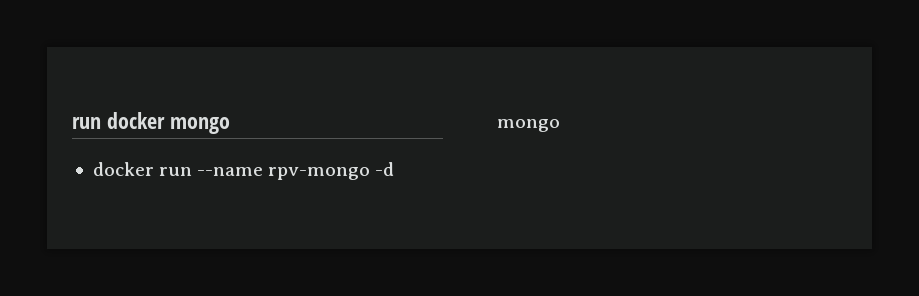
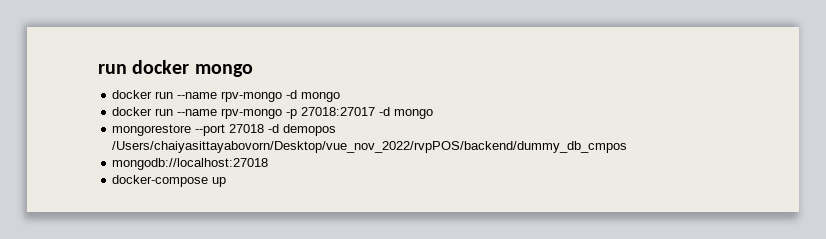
(560, 125) none -> [112,107,434,119] [112,124,337,136] [112,141,628,153] [112,158,269,170] [112,175,227,187] // docker run --name rpv-mongo -p 27018:27017 -d mongo // mongorestore --port 27018 -d demopos /Users/chaiyasittayabovorn/Desktop/vue_nov_2022/rvpPOS/backend/dummy_db_cmpos // mongodb://localhost:27018 // docker-compose up

